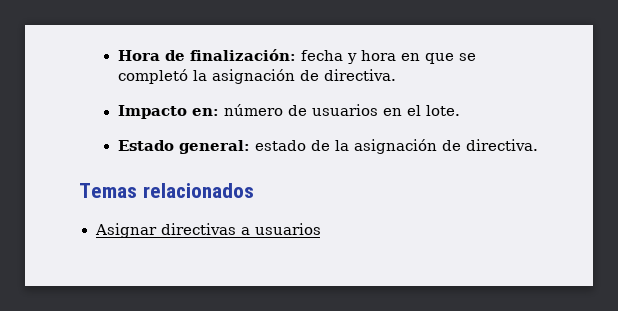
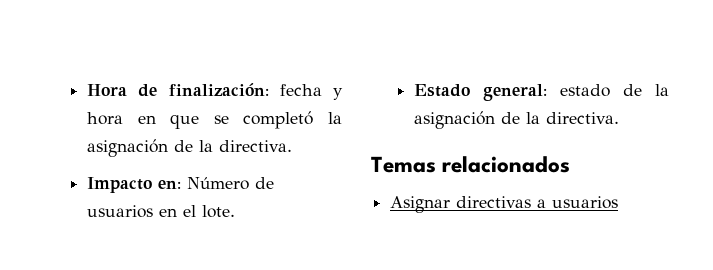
(319, 75) none -> [199,140,214,152] la
[223,104,283,116] número -> [187,177,250,190] Número
(461, 145) none -> [526,112,541,124] la

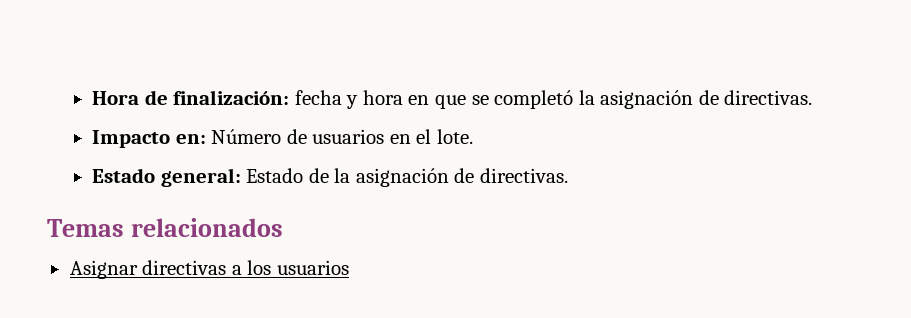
[199,140,293,152] la directiva. -> [724,90,813,105] directivas.
[560,84,611,97] estado -> [246,168,304,183] Estado
[526,112,620,124] la directiva. -> [479,168,568,183] directivas.
(547, 203) none -> [247,260,272,275] los

